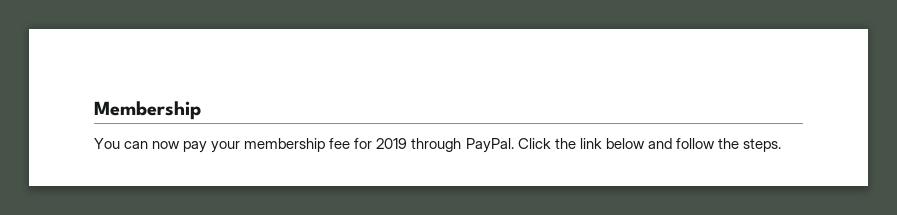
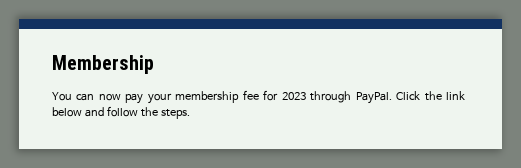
[376,138,408,149] 2019 -> [281,92,306,100] 2023

